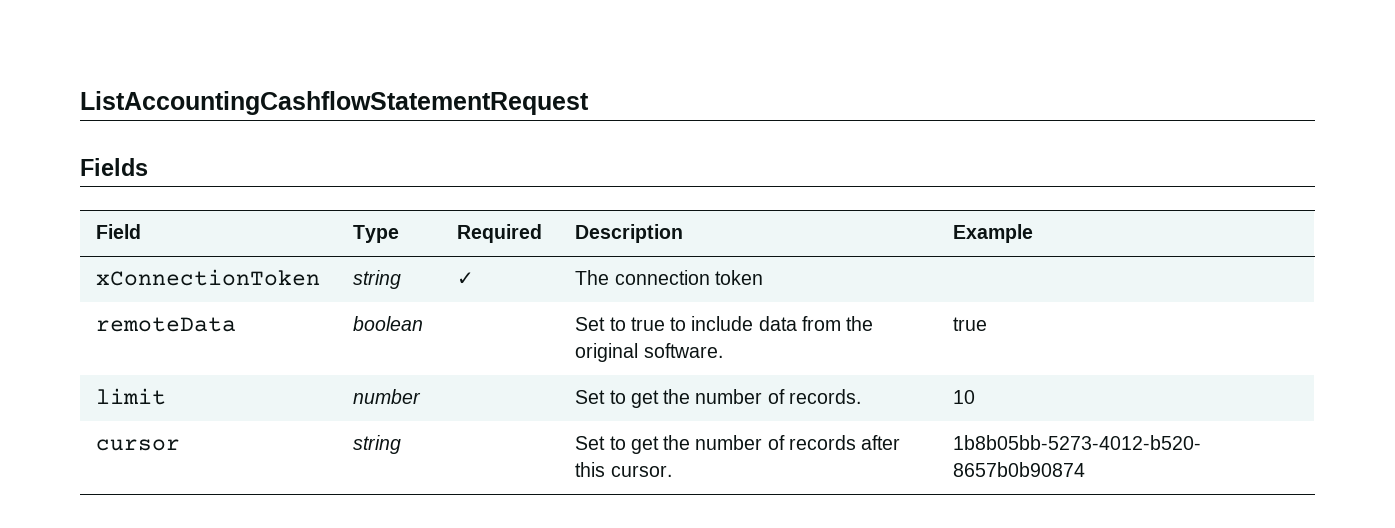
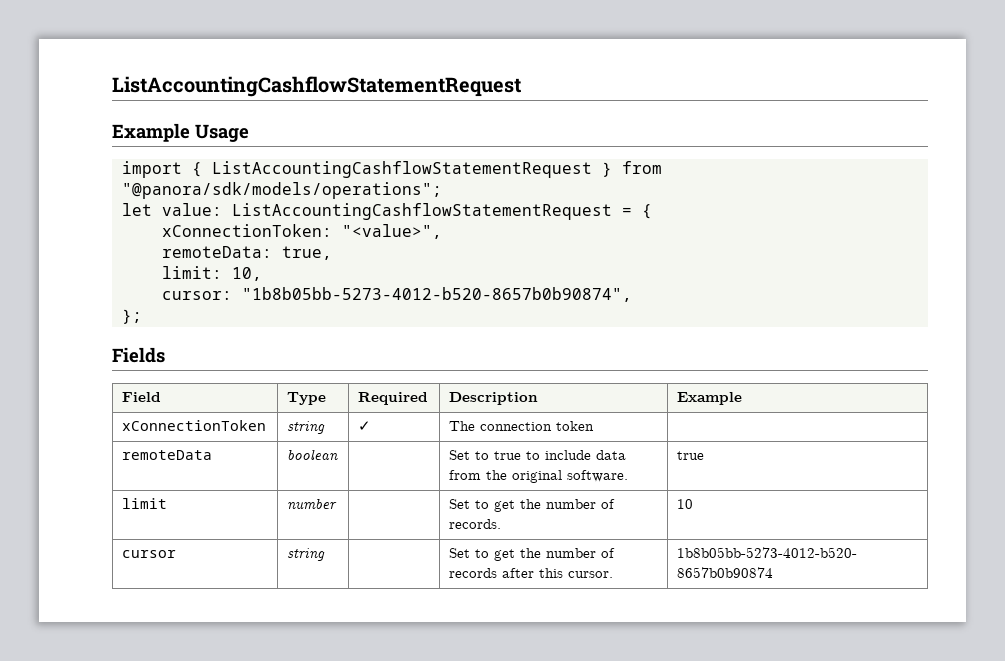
[80,91,589,115] ListAccountingCashflowStatementRequest -> [112,76,521,97] [112,123,249,142] [121,161,662,178] [121,182,442,199] [121,203,652,220] [161,224,442,239] [161,246,332,260] [161,266,262,281] [161,287,632,302] [121,309,142,324] ListAccountingCashflowStatementRequest // Example Usage // import { ListAccountingCashflowStatementRequest } from "@panora/sdk/models/operations"; // let value: ListAccountingCashflowStatementRequest = { // xConnectionToken: "<value>", // remoteData: true, // limit: 10, // cursor: "1b8b05bb-5273-4012-b520-8657b0b90874", // };

